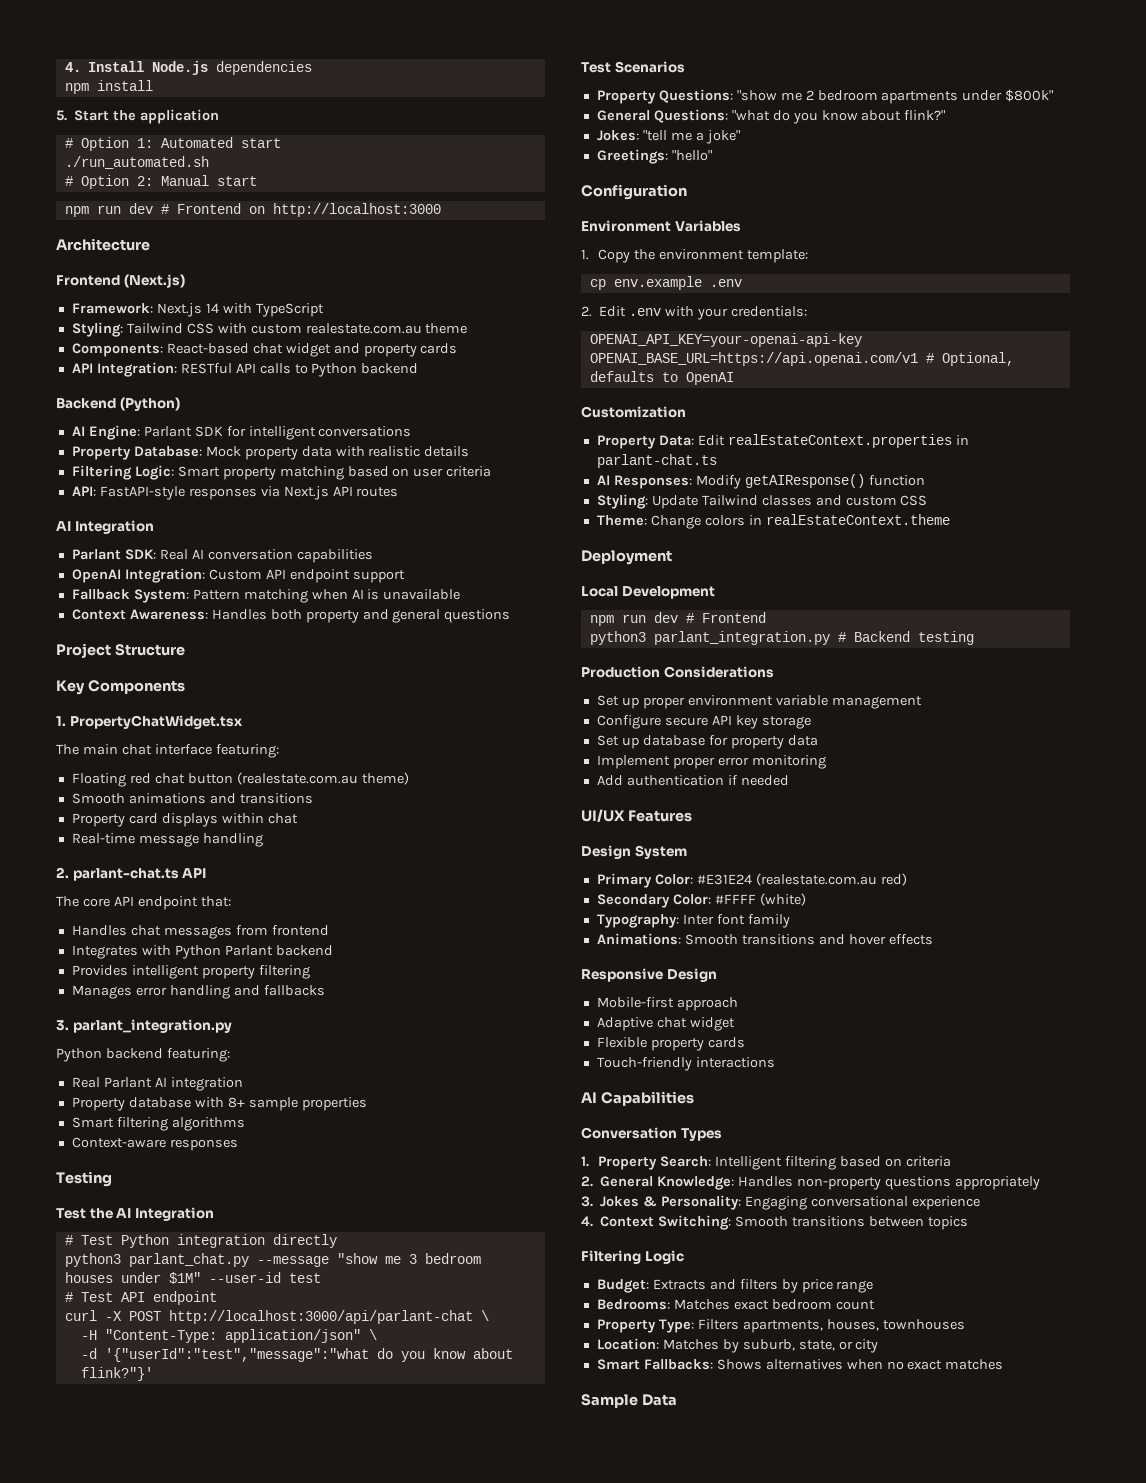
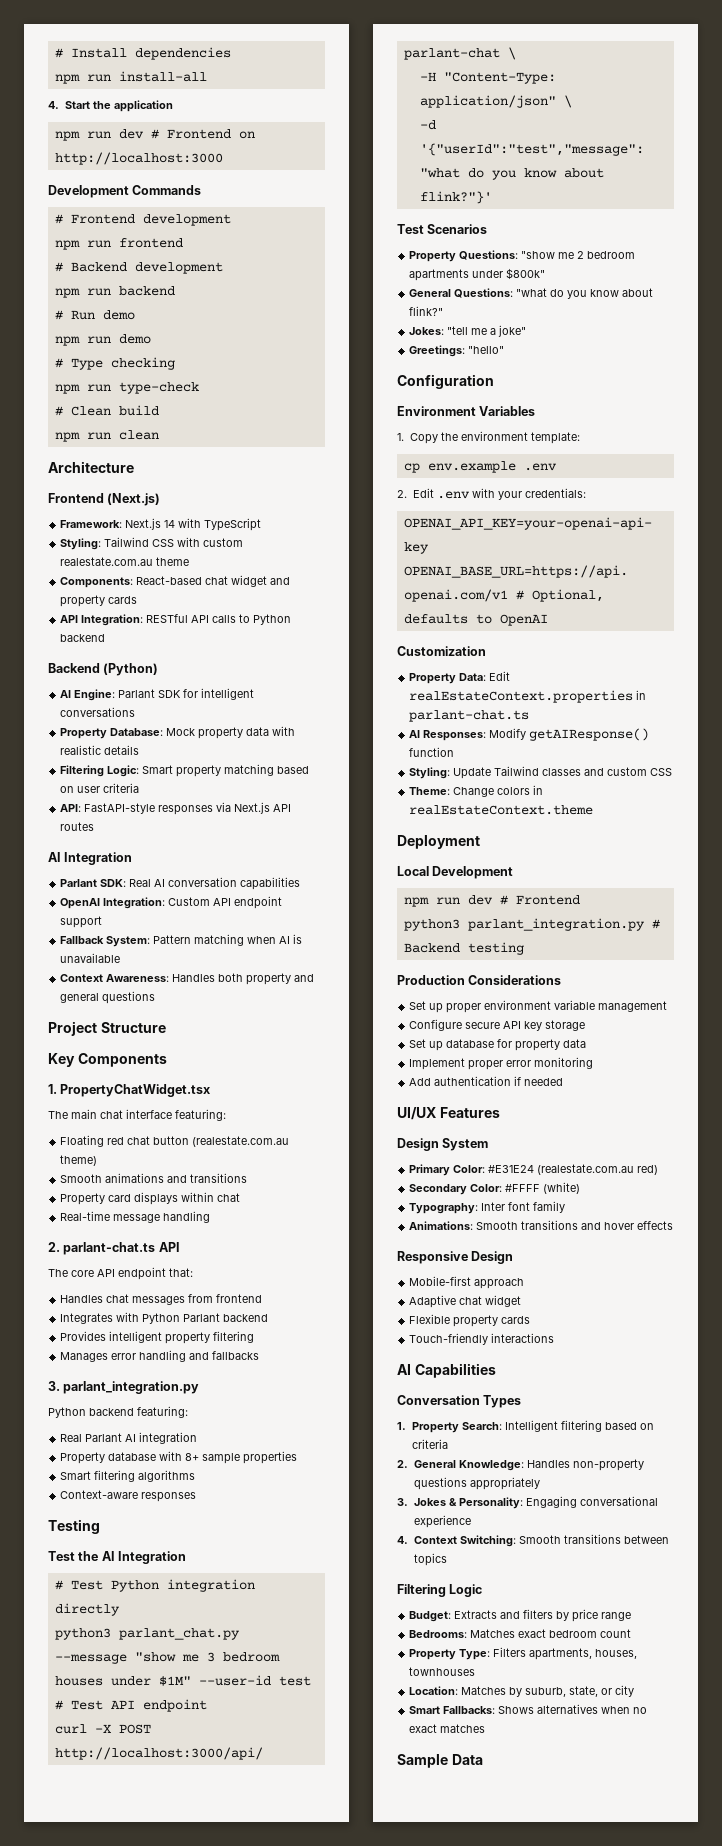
[64,61,208,75] 4. Install Node.js -> [54,48,127,58] # Install
[96,80,153,91] [56,110,67,121] install // 5. -> [86,71,207,82] [48,101,59,109] run install-all // 4.
[64,137,281,151] [64,156,209,169] [64,175,257,189] // # Option 1: Automated start // ./run_automated.sh // # Option 2: Manual start -> (173, 106) none
(441, 210) none -> [48,185,202,198] [54,214,231,226] [54,238,183,250] [54,262,223,274] [54,286,175,298] [54,310,135,320] [54,334,151,346] [54,357,175,370] [54,382,199,394] [54,405,159,416] [54,430,159,442] // Development Commands // # Frontend development // npm run frontend // # Backend development // npm run backend // # Run demo // npm run demo // # Type checking // npm run type-check // # Clean build // npm run clean

